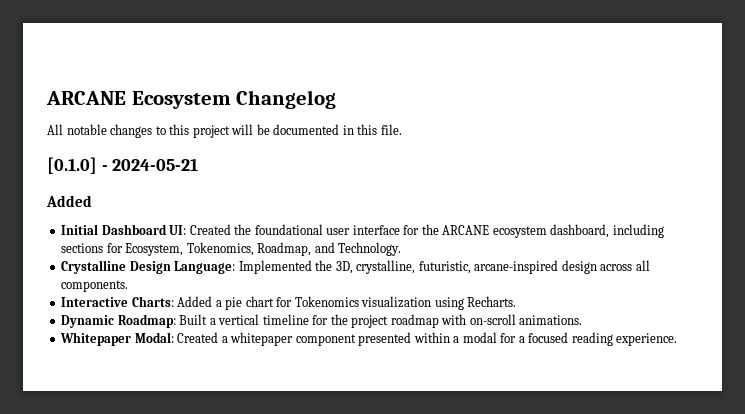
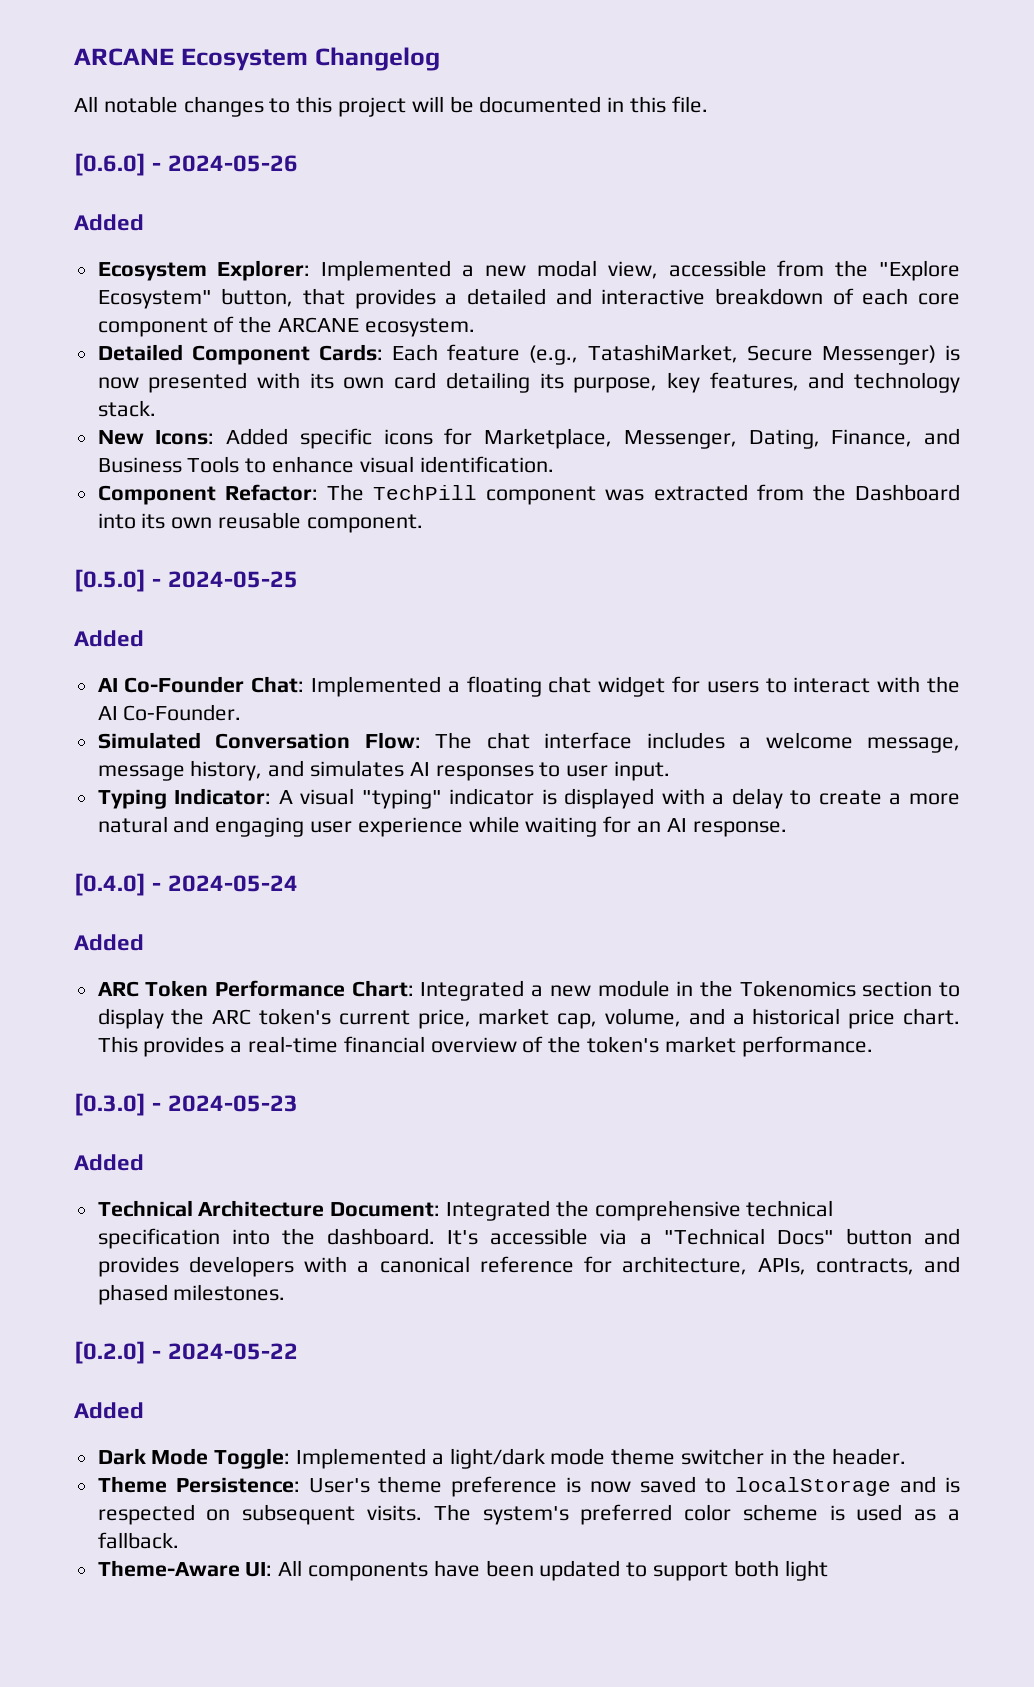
[47,157,199,174] [46,195,92,207] [61,224,664,238] [61,242,402,256] [61,260,650,274] [61,280,129,292] [61,296,517,310] [61,314,583,328] [60,332,678,346] [0.1.0] - 2024-05-21 // Added // Initial Dashboard UI: Created the foundational user interface for the ARCANE ecosystem dashboard, including sections for Ecosystem, Tokenomics, Roadmap, and Technology. // Crystalline Design Language: Implemented the 3D, crystalline, futuristic, arcane-inspired design across all components. // Interactive Charts: Added a pie chart for Tokenomics visualization using Recharts. // Dynamic Roadmap: Built a vertical timeline for the project roadmap with on-scroll animations. // Whitepaper Modal: Created a whitepaper component presented within a modal for a focused reading experience. -> [74,153,298,176] [74,214,144,231] [97,260,961,281] [97,288,960,309] [97,316,475,337] [97,344,960,365] [97,372,960,393] [97,400,156,417] [97,428,960,449] [97,456,554,473] [97,484,960,505] [97,512,423,533] [74,569,298,592] [74,630,144,647] [97,676,961,697] [97,704,242,721] [97,732,961,753] [97,760,671,781] [97,788,960,809] [97,816,787,837] [74,873,298,896] [74,934,144,951] [97,980,960,1001] [97,1008,961,1029] [97,1036,873,1057] [74,1093,298,1116] [74,1154,144,1171] [97,1200,834,1221] [97,1228,960,1249] [97,1256,961,1277] [97,1284,286,1305] [74,1341,298,1364] [74,1402,144,1419] [97,1448,906,1469] [97,1476,961,1497] [97,1504,961,1525] [97,1532,179,1549] [97,1560,828,1581] [0.6.0] - 2024-05-26 // Added // Ecosystem Explorer: Implemented a new modal view, accessible from the "Explore Ecosystem" button, that provides a detailed and interactive breakdown of each core component of the ARCANE ecosystem. // Detailed Component Cards: Each feature (e.g., TatashiMarket, Secure Messenger) is now presented with its own card detailing its purpose, key features, and technology stack. // New Icons: Added specific icons for Marketplace, Messenger, Dating, Finance, and Business Tools to enhance visual identification. // Component Refactor: The TechPill component was extracted from the Dashboard into its own reusable component. // [0.5.0] - 2024-05-25 // Added // AI Co-Founder Chat: Implemented a floating chat widget for users to interact with the AI Co-Founder. // Simulated Conversation Flow: The chat interface includes a welcome message, message history, and simulates AI responses to user input. // Typing Indicator: A visual "typing" indicator is displayed with a delay to create a more natural and engaging user experience while waiting for an AI response. // [0.4.0] - 2024-05-24 // Added // ARC Token Performance Chart: Integrated a new module in the Tokenomics section to display the ARC token's current price, market cap, volume, and a historical price chart. This provides a real-time financial overview of the token's market performance. // [0.3.0] - 2024-05-23 // Added // Technical Architecture Document: Integrated the comprehensive technical specification into the dashboard. It's accessible via a "Technical Docs" button and provides developers with a canonical reference for architecture, APIs, contracts, and phased milestones. // [0.2.0] - 2024-05-22 // Added // Dark Mode Toggle: Implemented a light/dark mode theme switcher in the header. // Theme Persistence: User's theme preference is now saved to localStorage and is respected on subsequent visits. The system's preferred color scheme is used as a fallback. // Theme-Aware UI: All components have been updated to support both light

